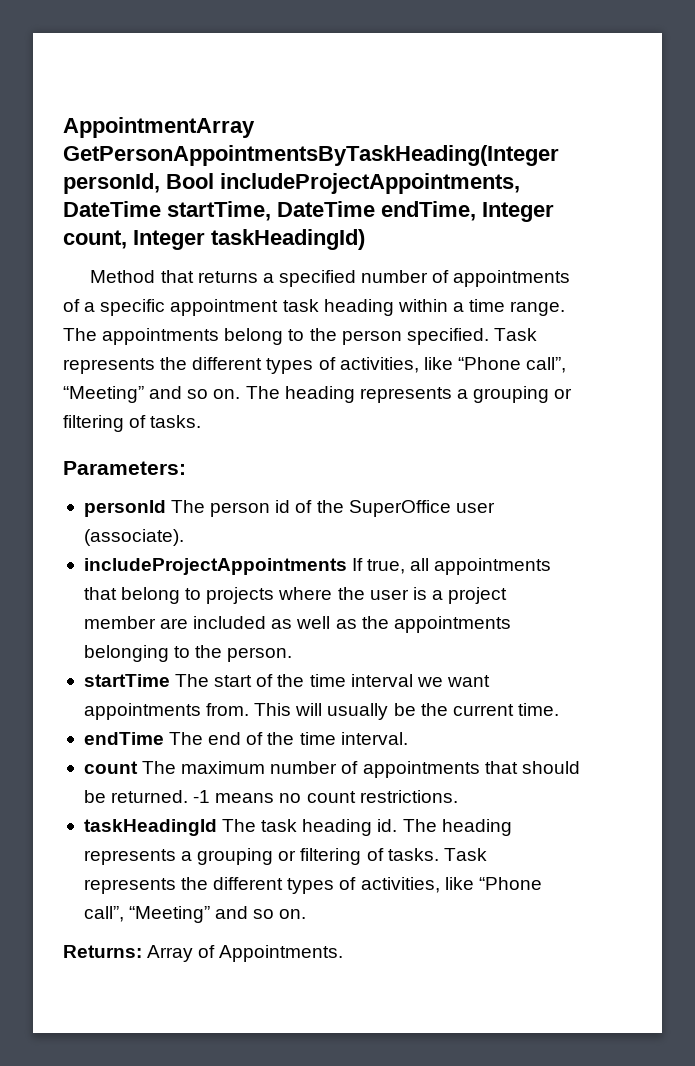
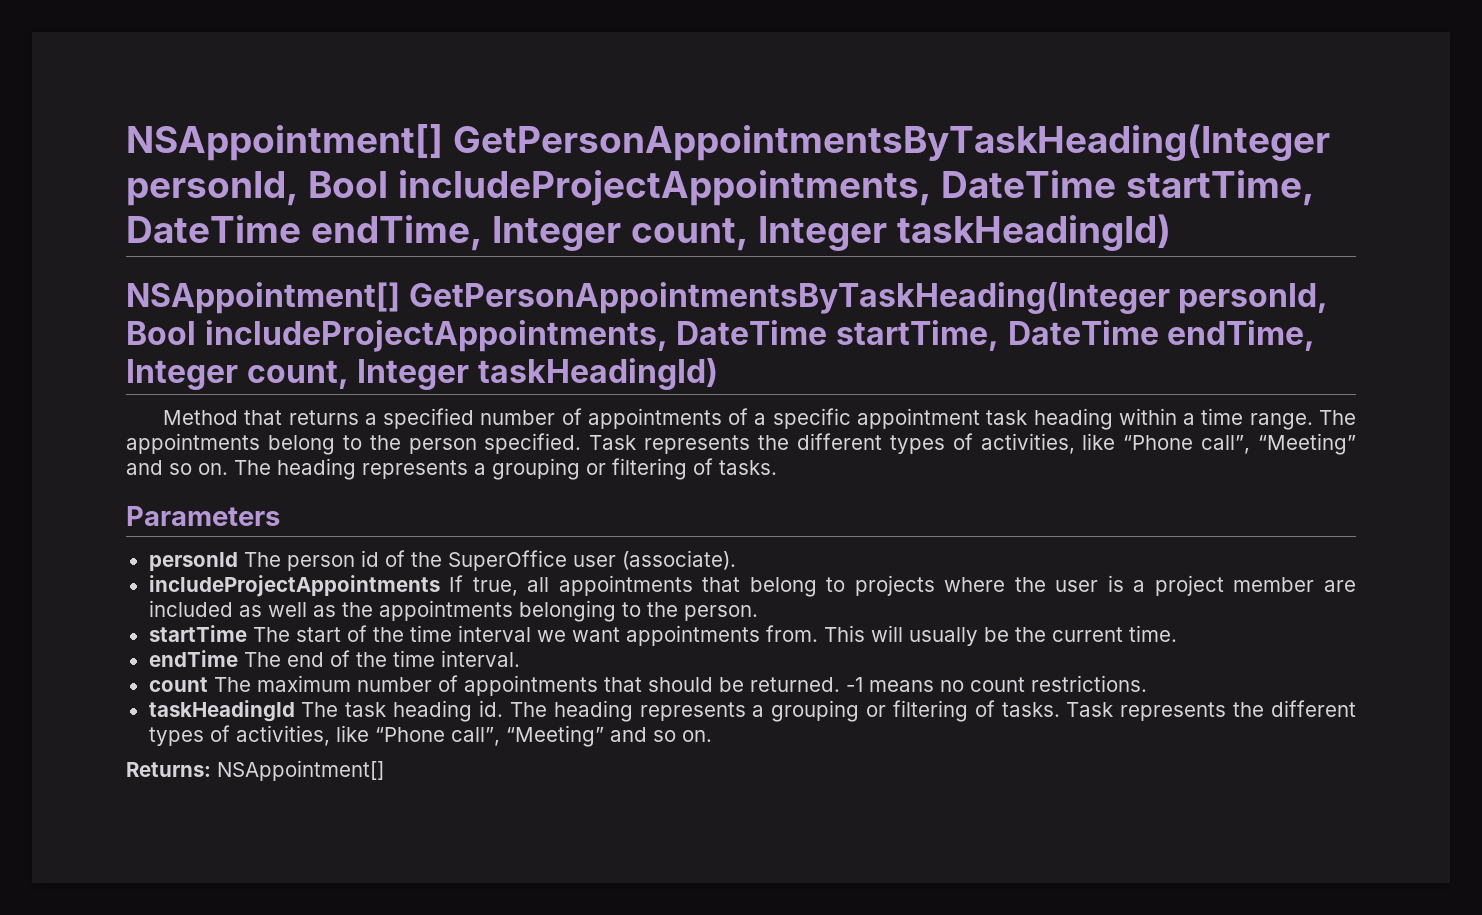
[63,117,255,138] AppointmentArray -> [126,124,1330,161] [126,170,1314,206] [126,214,1171,251] [126,282,400,314] NSAppointment[] GetPersonAppointmentsByTaskHeading(Integer personId, Bool includeProjectAppointments, DateTime startTime, DateTime endTime, Integer count, Integer taskHeadingId) // NSAppointment[]
[63,461,186,475] Parameters: -> [126,506,280,526] Parameters
[147,945,344,962] Array of Appointments. -> [217,760,384,781] NSAppointment[]

